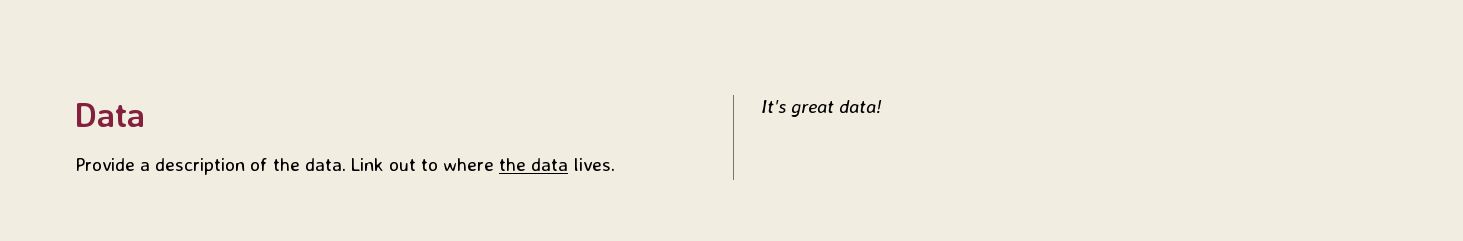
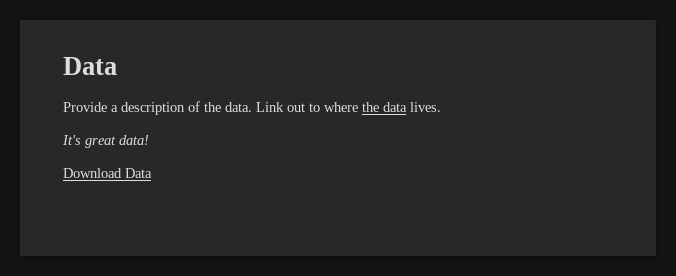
(883, 106) none -> [63,168,152,178] // Download Data

